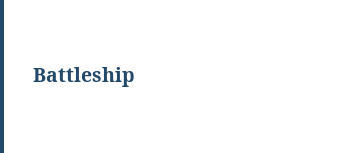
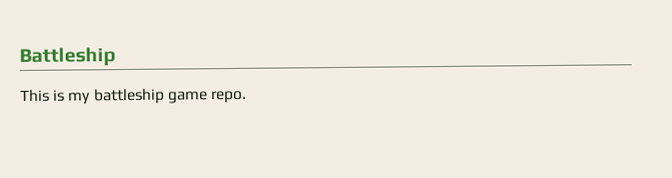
(135, 77) none -> [19,88,247,105] // This is my battleship game repo.

